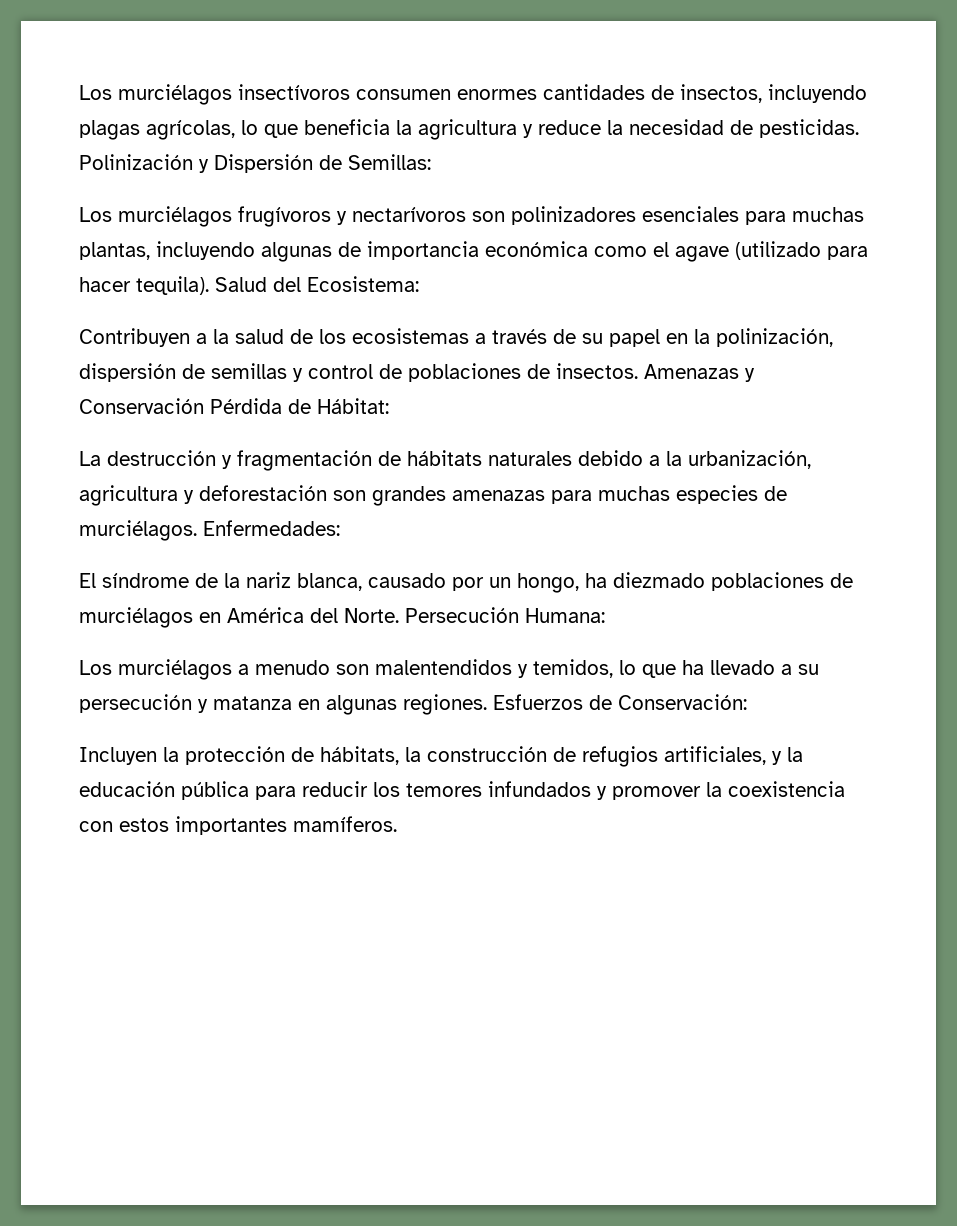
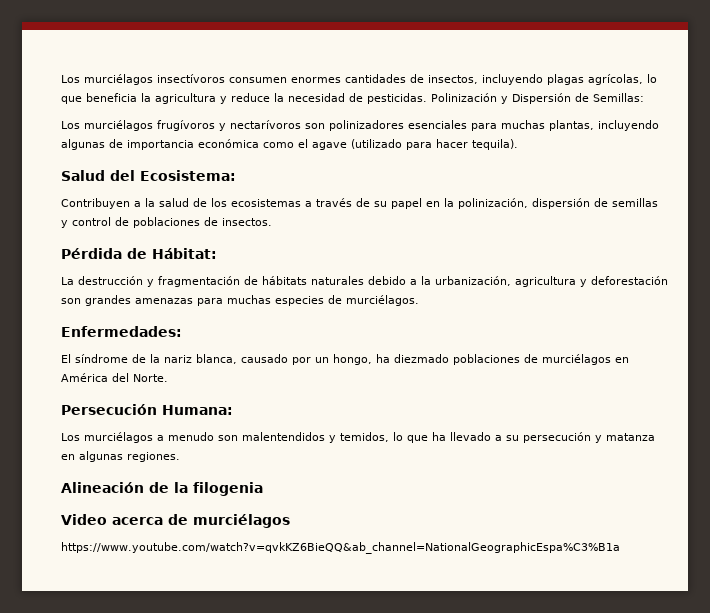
(209, 285) none -> (518, 144) //
[644,364,755,382] [79,398,204,414] Amenazas y Conservación -> (272, 222) //
(197, 530) none -> (419, 300) //
(399, 615) none -> (168, 378) //
[493,694,747,710] [79,746,803,767] [79,781,845,800] [79,816,397,835] Esfuerzos de Conservación: // Incluyen la protección de hábitats, la construcción de refugios artificiales, y la educación pública para reducir los temores infundados y promover la coexistencia con estos importantes mamíferos. -> [61,482,263,496] [61,514,290,528] [61,542,620,554] // Alineación de la filogenia // Video acerca de murciélagos // https://www.youtube.com/watch?v=qvkKZ6BieQQ&ab_channel=NationalGeographicEspa%C3%B1a

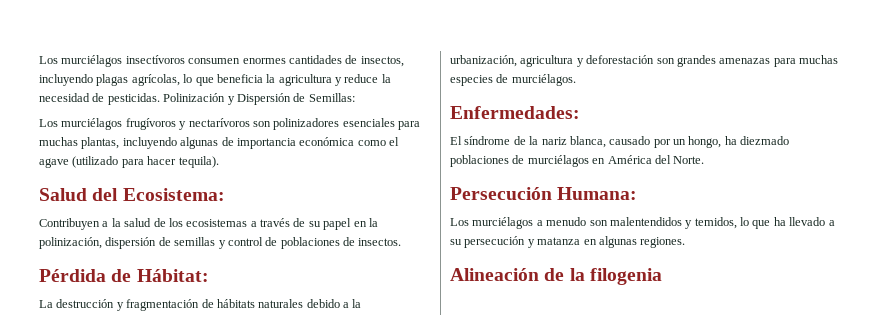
[61,514,290,528] [61,542,620,554] // Video acerca de murciélagos // https://www.youtube.com/watch?v=qvkKZ6BieQQ&ab_channel=NationalGeographicEspa%C3%B1a -> (662, 276) none

